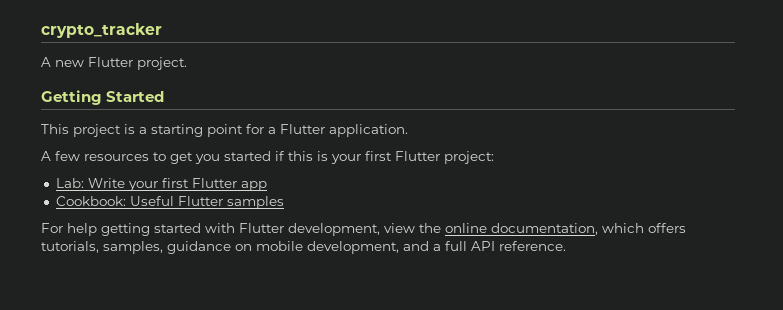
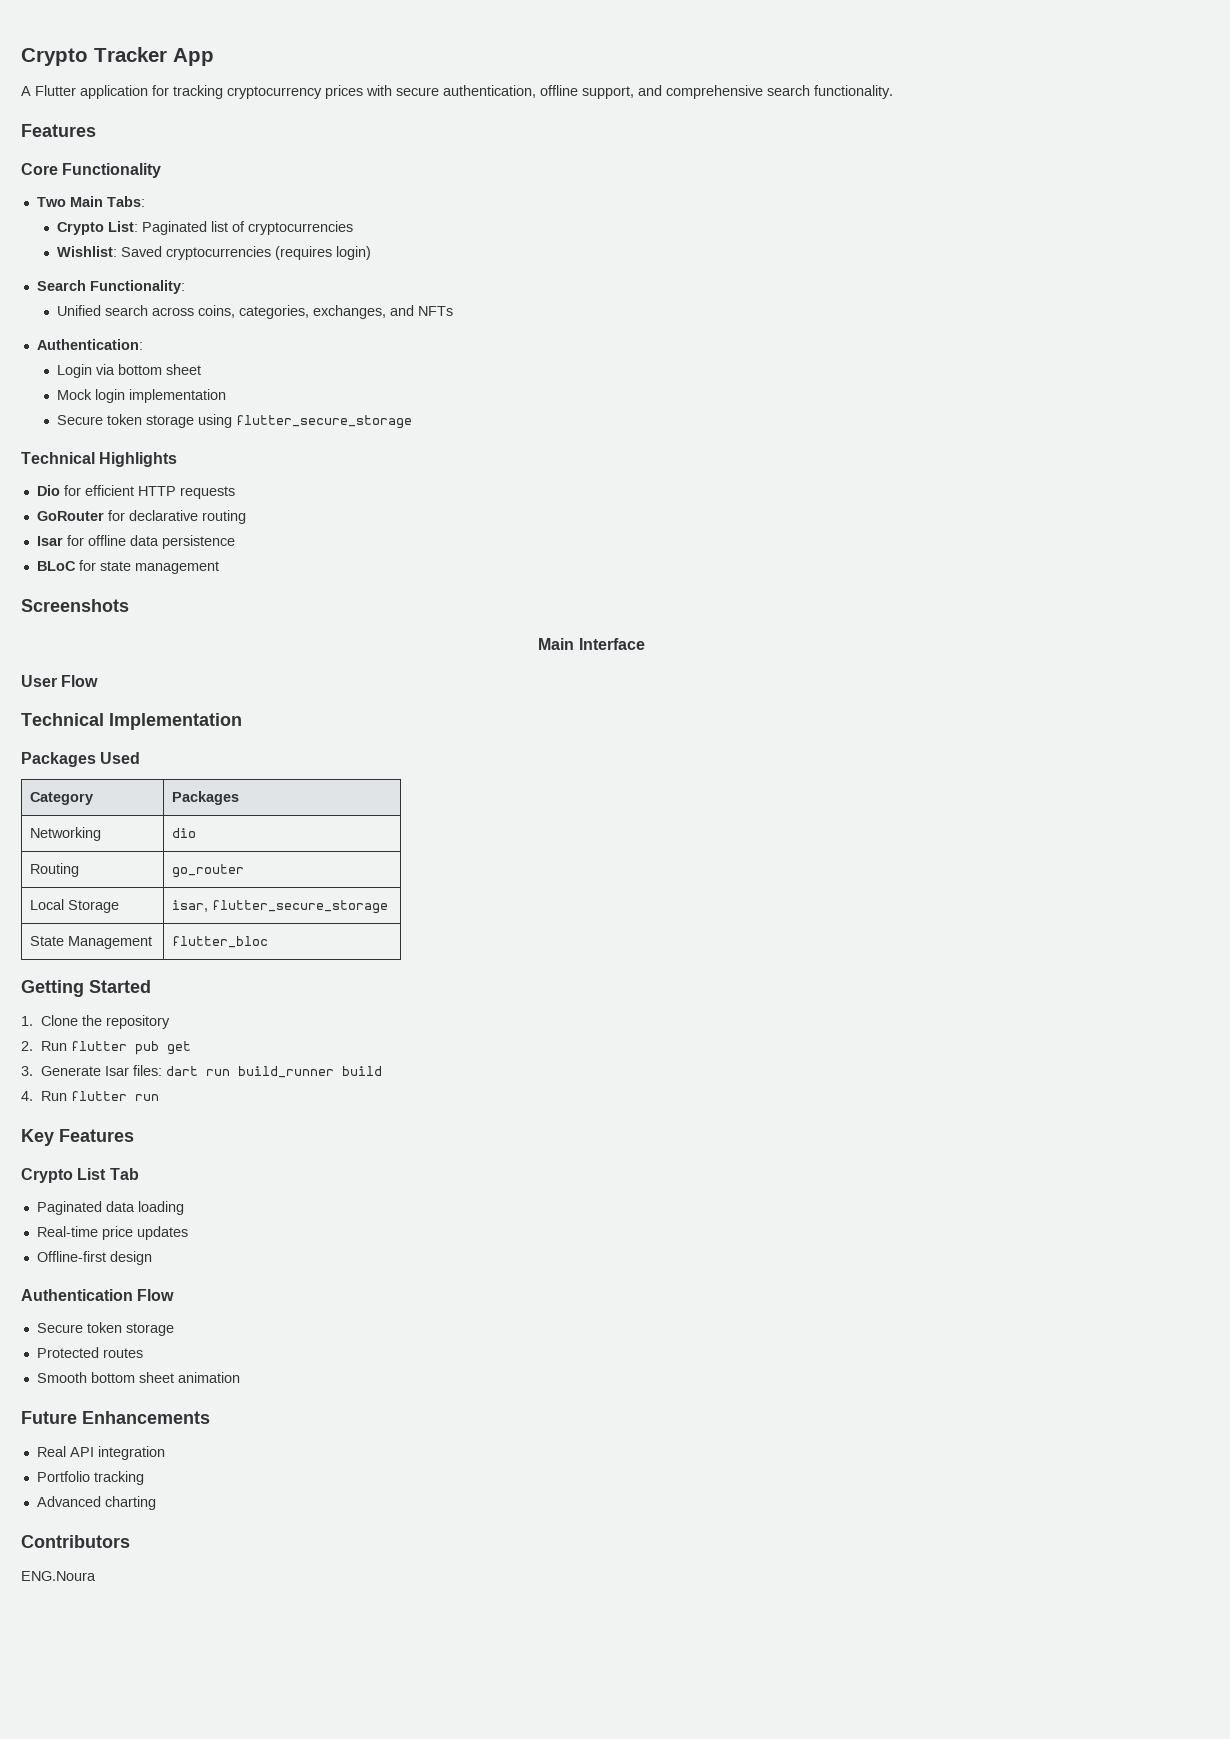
[41,23,162,38] [41,57,187,70] [41,90,165,105] [41,124,408,137] [41,151,494,164] [55,178,267,191] [55,196,284,209] [41,223,686,236] [41,241,566,254] crypto_tracker // A new Flutter project. // Getting Started // This project is a starting point for a Flutter application. // A few resources to get you started if this is your first Flutter project: // Lab: Write your first Flutter app // Cookbook: Useful Flutter samples // For help getting started with Flutter development, view the online documentation, which offers tutorials, samples, guidance on mobile development, and a full API reference. -> [21,47,214,66] [21,85,893,99] [21,124,96,137] [21,163,162,178] [36,196,145,207] [57,221,354,235] [57,246,372,260] [36,280,185,294] [57,305,454,319] [36,339,143,350] [57,364,202,378] [57,389,227,403] [57,414,413,429] [21,452,178,467] [36,485,235,499] [36,510,246,524] [36,535,235,549] [36,560,219,574] [21,599,129,612] [538,638,645,650] [21,675,99,687] [21,713,242,730] [21,752,141,767] [30,792,94,805] [172,791,240,805] [30,827,102,841] [172,828,197,838] [30,863,80,877] [172,864,245,878] [30,899,120,913] [172,900,389,914] [30,936,153,949] [172,936,269,948] [21,980,151,997] [21,1015,171,1029] [21,1041,192,1055] [21,1065,383,1078] [21,1091,160,1101] [21,1129,134,1146] [21,1168,139,1183] [36,1201,184,1215] [36,1226,188,1240] [36,1251,152,1265] [21,1289,175,1301] [36,1322,174,1336] [36,1347,143,1358] [36,1372,240,1383] [21,1411,210,1424] [36,1446,165,1460] [36,1471,144,1485] [36,1496,156,1510] [21,1535,130,1548] [21,1571,96,1581] Crypto Tracker App // A Flutter application for tracking cryptocurrency prices with secure authentication, offline support, and comprehensive search functionality. // Features // Core Functionality // Two Main Tabs: // Crypto List: Paginated list of cryptocurrencies // Wishlist: Saved cryptocurrencies (requires login) // Search Functionality: // Unified search across coins, categories, exchanges, and NFTs // Authentication: // Login via bottom sheet // Mock login implementation // Secure token storage using flutter_secure_storage // Technical Highlights // Dio for efficient HTTP requests // GoRouter for declarative routing // Isar for offline data persistence // BLoC for state management // Screenshots // Main Interface // User Flow // Technical Implementation // Packages Used // Category | Packages // Networking | dio // Routing | go_router // Local Storage | isar, flutter_secure_storage // State Management | flutter_bloc // Getting Started // 1. Clone the repository // 2. Run flutter pub get // 3. Generate Isar files: dart run build_runner build // 4. Run flutter run // Key Features // Crypto List Tab // Paginated data loading // Real-time price updates // Offline-first design // Authentication Flow // Secure token storage // Protected routes // Smooth bottom sheet animation // Future Enhancements // Real API integration // Portfolio tracking // Advanced charting // Contributors // ENG.Noura

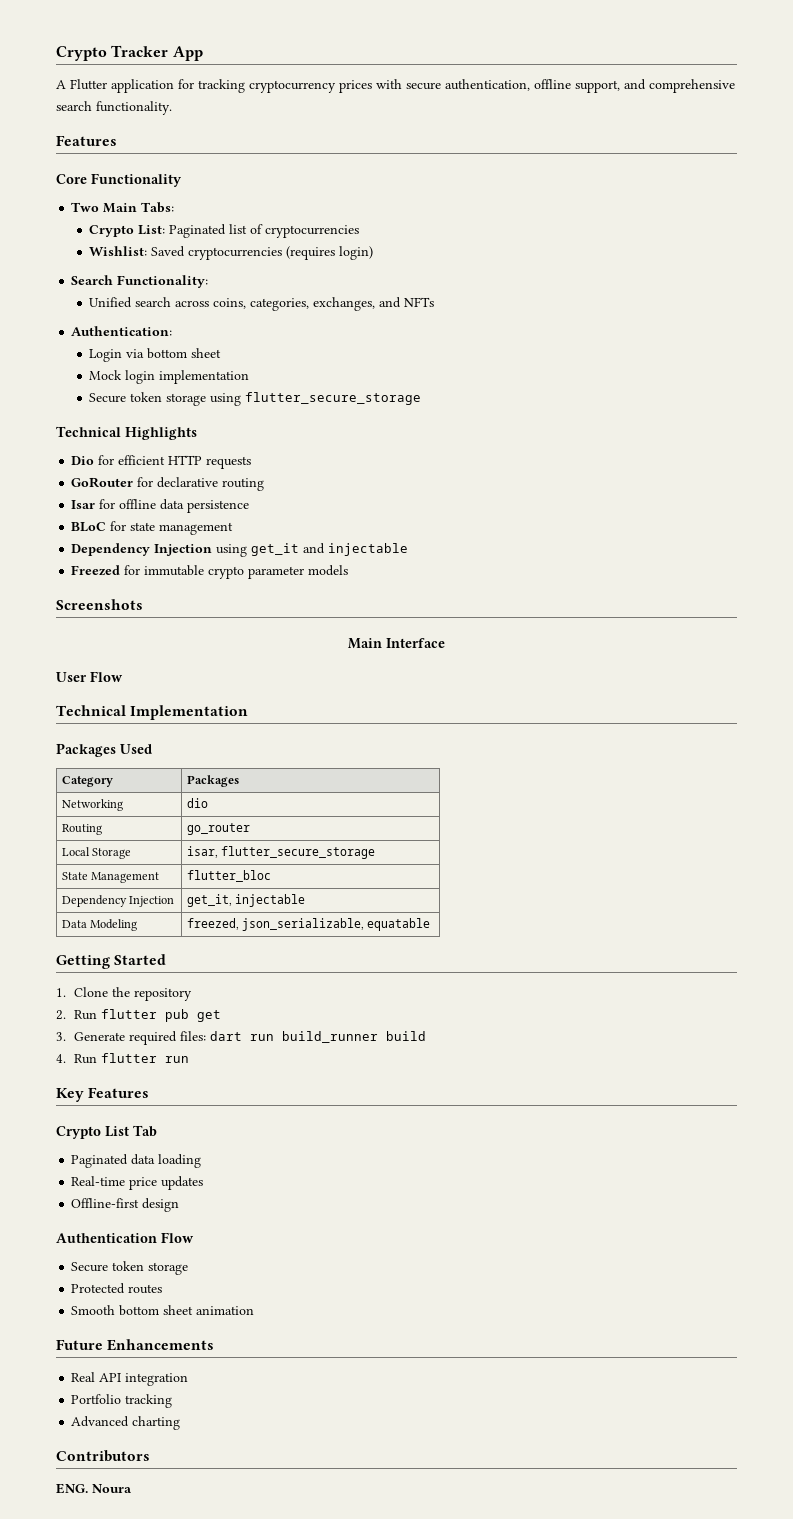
(219, 567) none -> [71,543,409,557] [71,565,349,579] // Dependency Injection using get_it and injectable // Freezed for immutable crypto parameter models
(269, 942) none -> [61,895,175,907] [186,894,306,907] [61,919,138,931] [186,918,431,931] // Dependency Injection | get_it, injectable // Data Modeling | freezed, json_serializable, equatable
[105,1066,130,1076] Isar -> [129,1031,178,1045] required
[21,1571,96,1581] ENG.Noura -> [56,1483,132,1494] ENG. Noura

